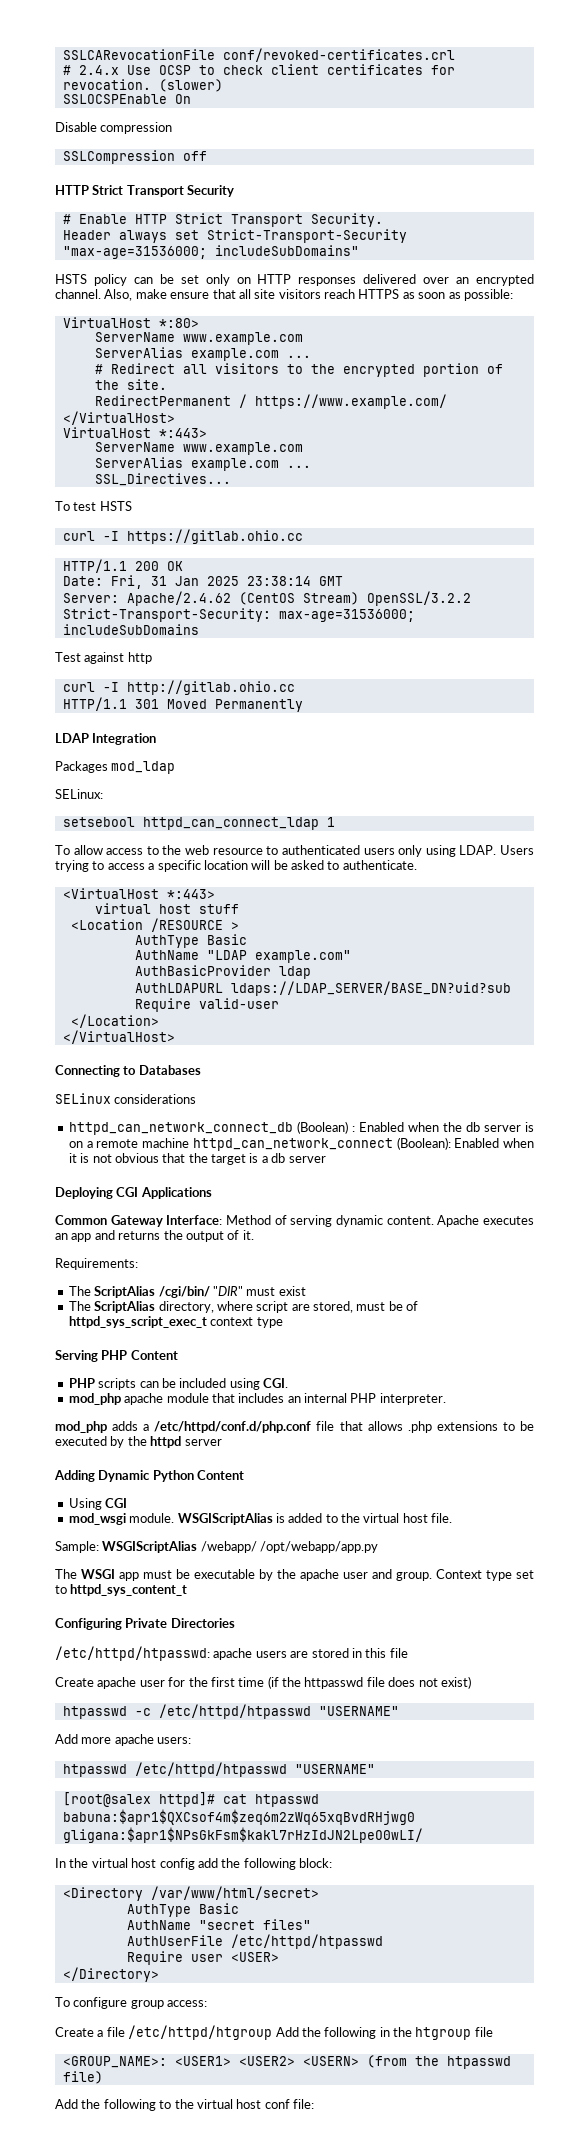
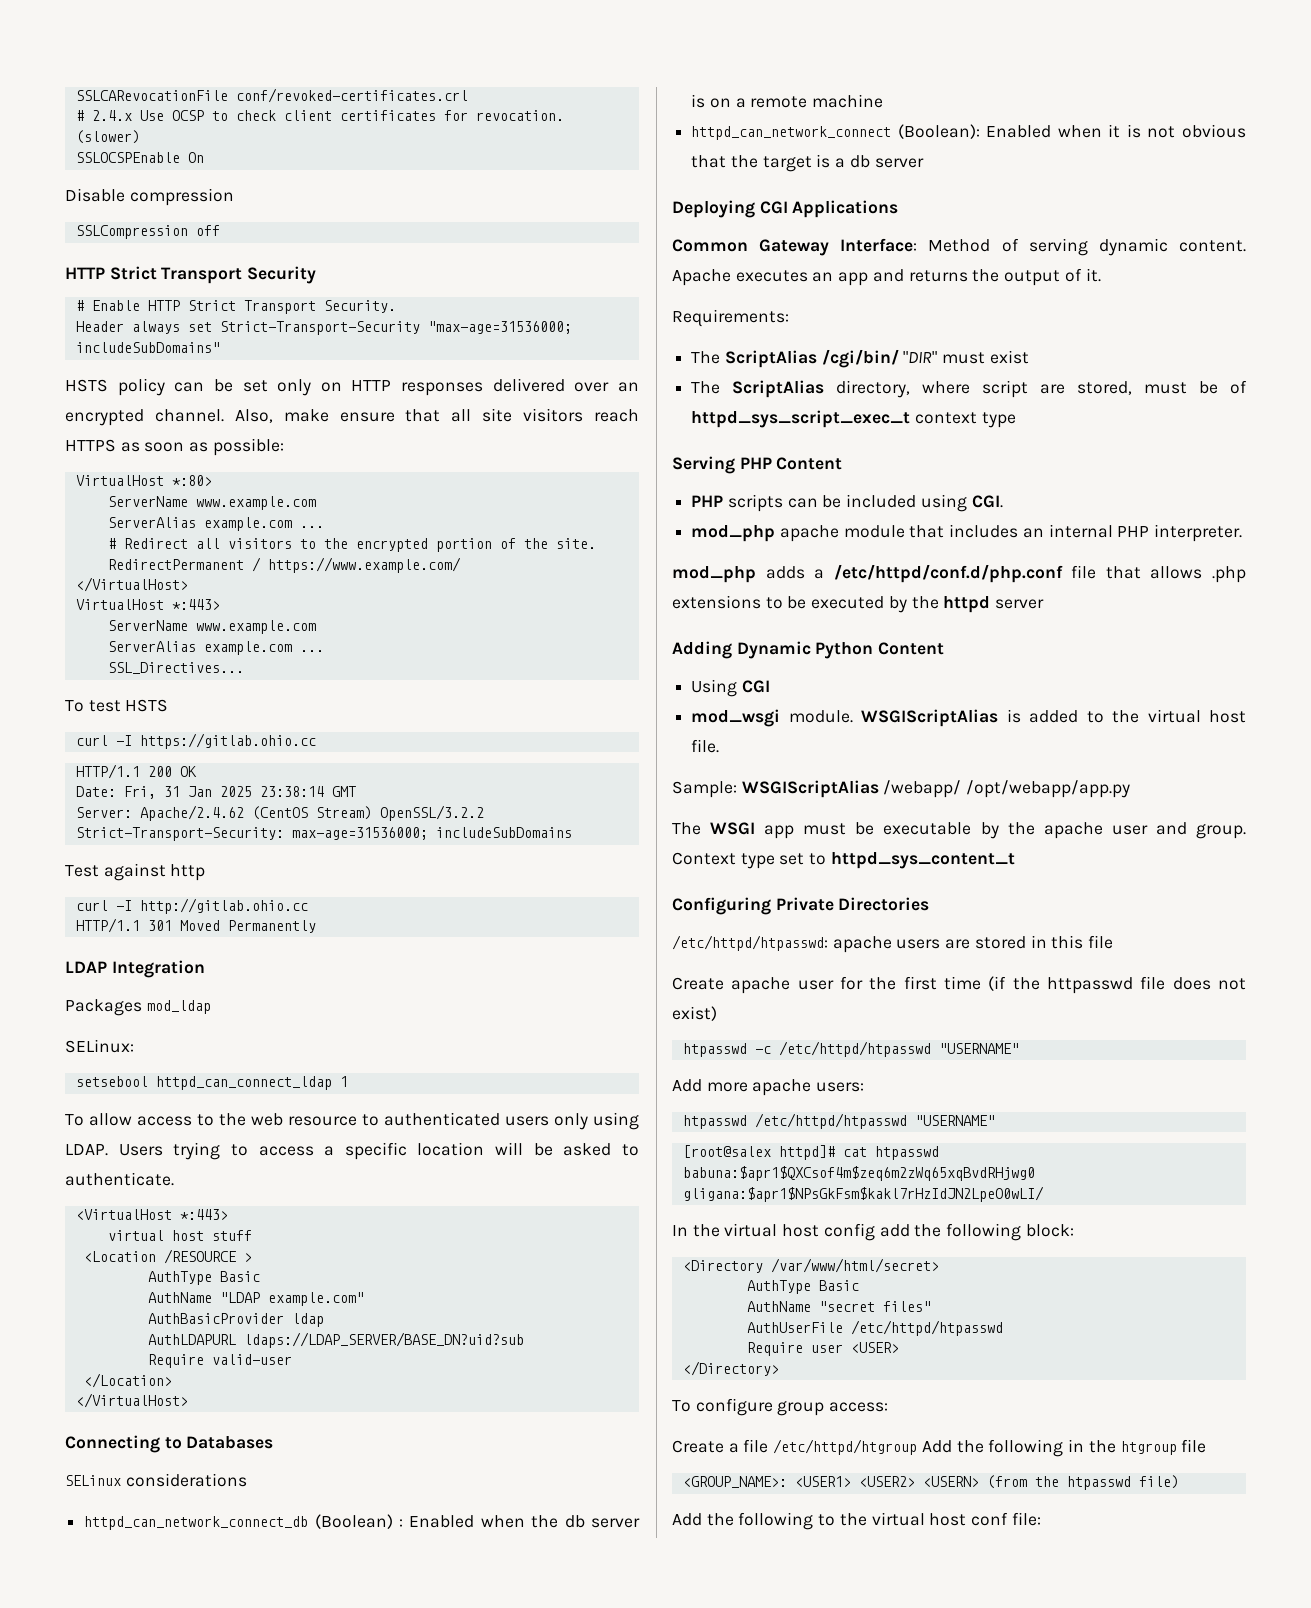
(189, 1143) none -> (884, 101) //

